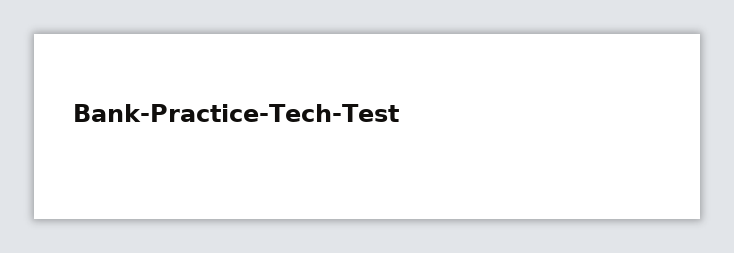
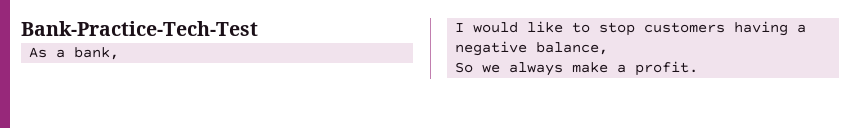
(399, 113) none -> [28,47,119,60] [454,21,806,36] [454,41,608,56] [454,61,698,76] // As a bank, // I would like to stop customers having a negative balance, // So we always make a profit.

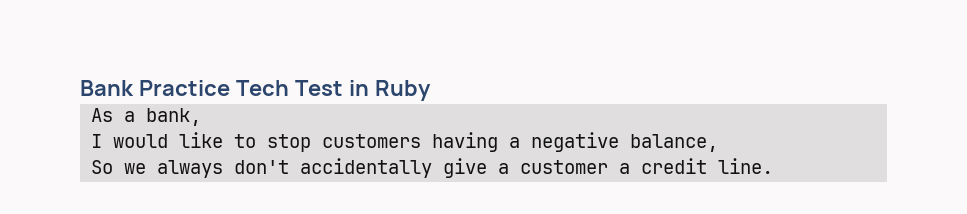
[21,21,258,36] Bank-Practice-Tech-Test -> [80,80,431,101] Bank Practice Tech Test in Ruby
[571,61,698,76] make a profit. -> [234,158,774,178] don't accidentally give a customer a credit line.

